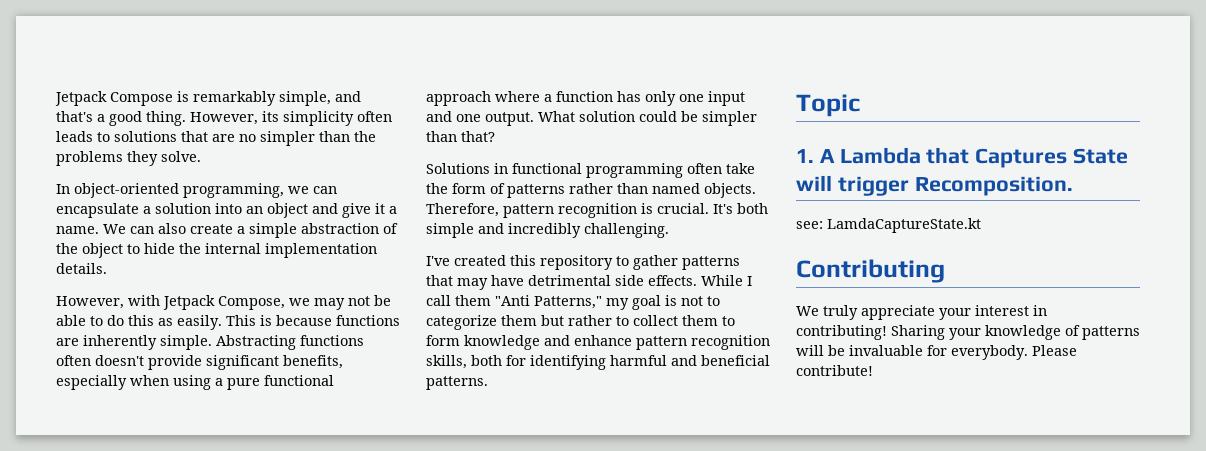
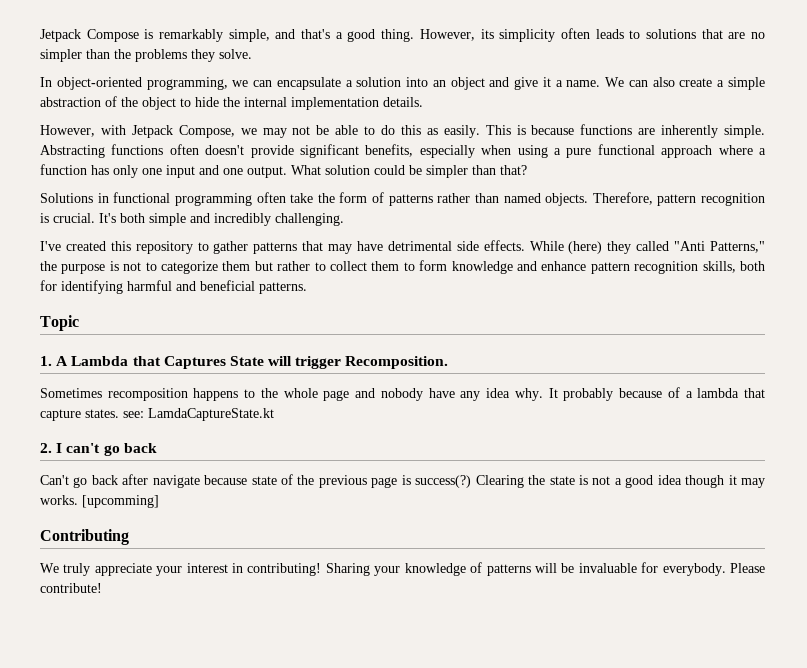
[747,276,752,286] [426,295,661,310] I call them "Anti Patterns," my goal -> [568,241,766,254] [40,261,106,274] (here) they called "Anti Patterns," the purpose
[796,218,981,233] see: LamdaCaptureState.kt -> [40,387,765,401] [40,408,274,421] [40,443,157,456] [40,474,765,488] [40,495,159,508] Sometimes recomposition happens to the whole page and nobody have any idea why. It probably because of a lambda that capture states. see: LamdaCaptureState.kt // 2. I can't go back // Can't go back after navigate because state of the previous page is success(?) Clearing the state is not a good idea though it may works. [upcomming]

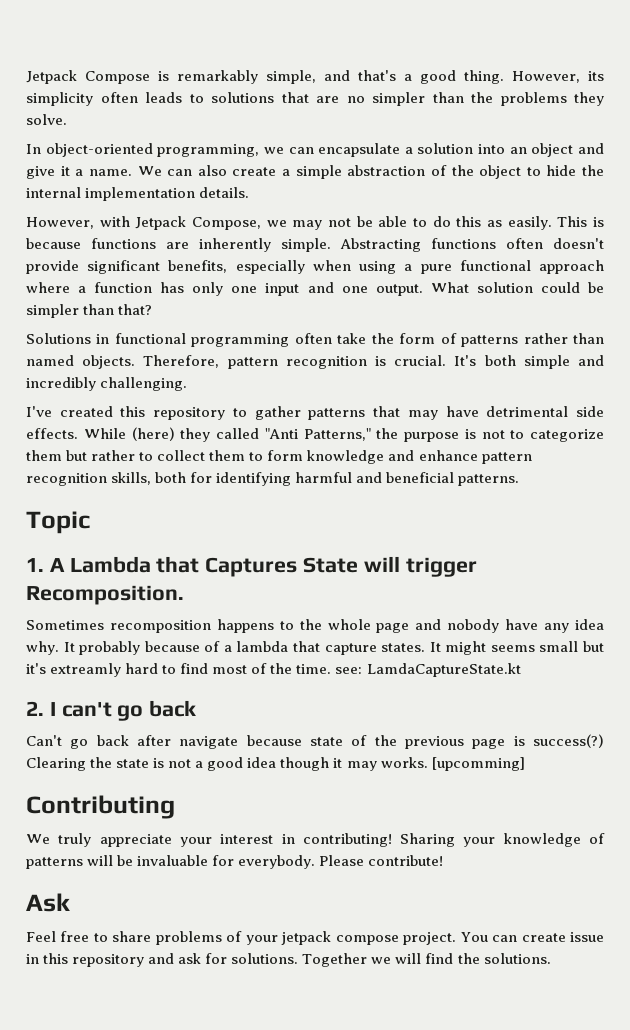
(119, 413) none -> [429,641,604,655] [26,663,332,677] It might seems small but it's extreamly hard to find most of the time.
(102, 588) none -> [26,893,70,912] [26,931,604,945] [26,953,551,967] // Ask // Feel free to share problems of your jetpack compose project. You can create issue in this repository and ask for solutions. Together we will find the solutions.

